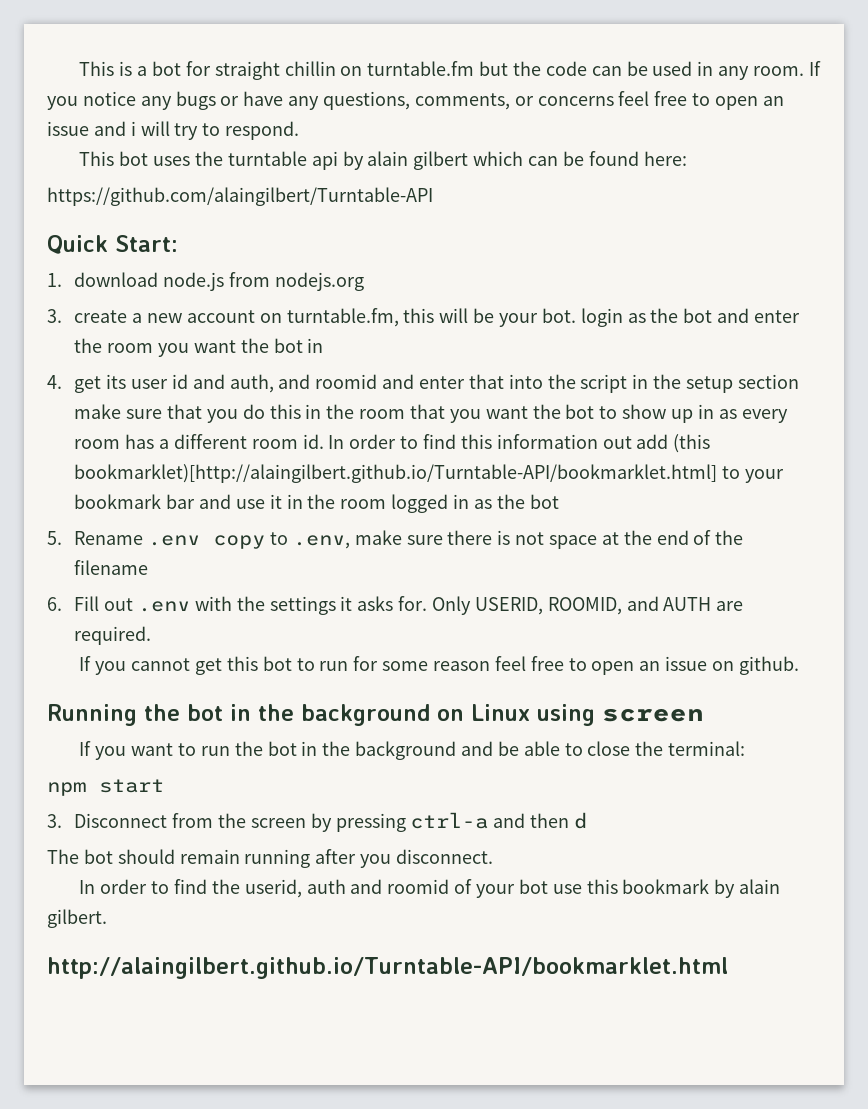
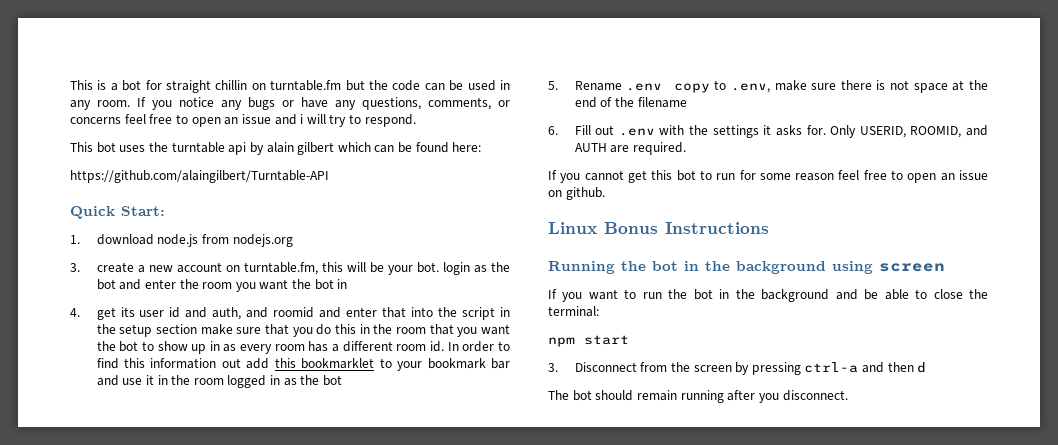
[673,434,711,453] [74,464,718,483] (this bookmarklet)[http://alaingilbert.github.io/Turntable-API/bookmarklet.html] -> [274,358,375,369] this bookmarklet
(799, 665) none -> [548,222,769,234] // Linux Bonus Instructions
[437,704,530,721] on Linux -> (826, 267) none
[79,879,781,898] [47,909,107,928] [47,957,728,979] // In order to find the userid, auth and roomid of your bot use this bookmark by alain gilbert. // http://alaingilbert.github.io/Turntable-API/bookmarklet.html -> (848, 395) none

